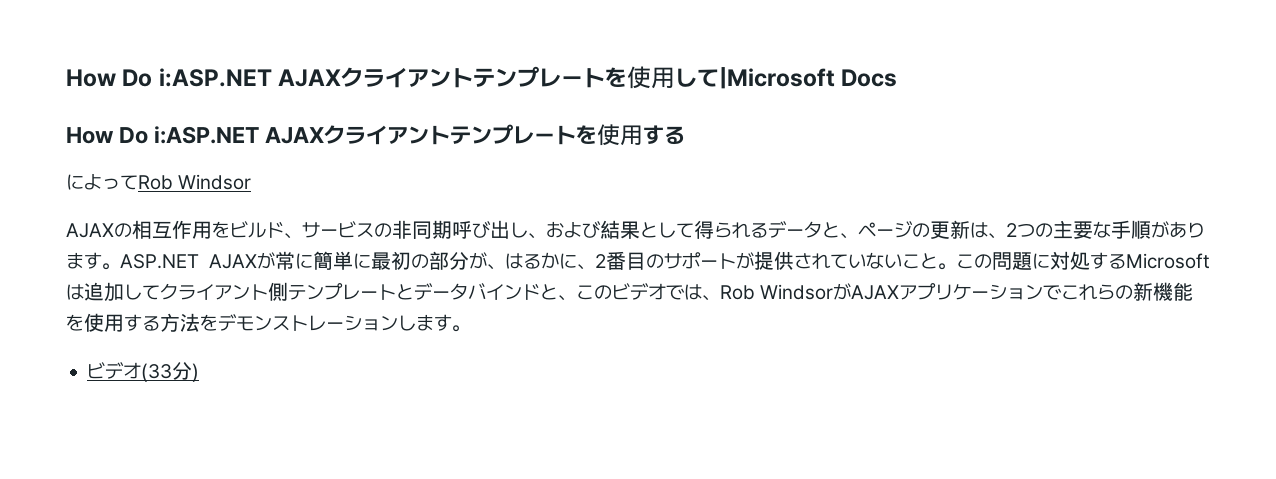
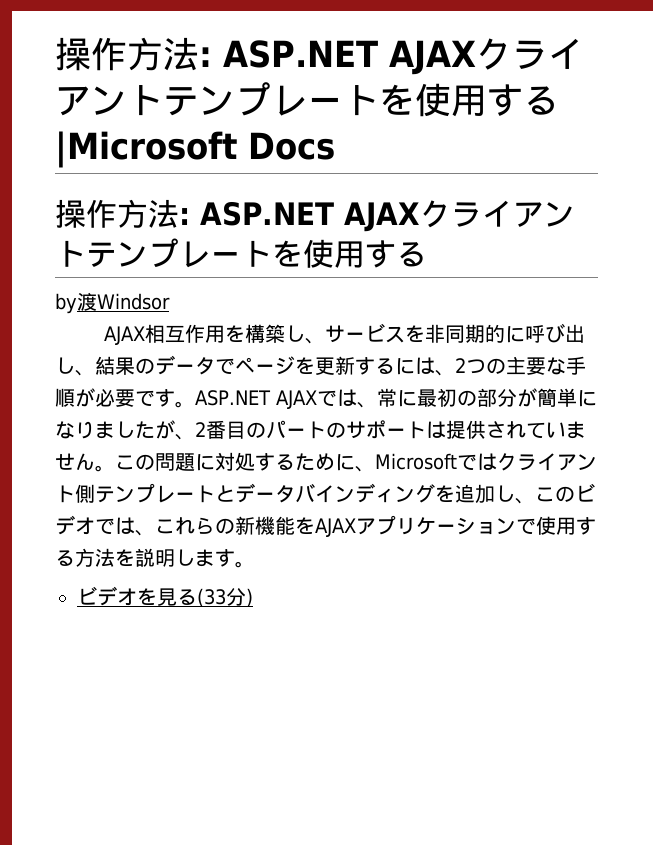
[66,66,720,89] How Do i:ASP.NET AJAXクライアントテンプレートを使用して -> [55,37,584,75] [55,82,559,117] 操作方法: ASP.NET AJAXクライアントテンプレートを使用する
[66,126,260,144] How Do i:ASP.NET -> [55,199,334,228] 操作方法: ASP.NET
[66,174,173,190] によってRob -> [55,292,97,314] by渡
[114,223,132,238] の -> (145, 335) none
[230,221,284,238] ビルド -> [244,324,305,343] 構築し
[374,220,970,239] の非同期呼び出し、および結果として得られるデータと、ページの更新 -> [404,323,585,343] [55,355,415,376] を非同期的に呼び出し、結果のデータでページを更新するに
[1169,221,1205,238] [66,252,84,269] ありま -> [95,389,155,407] 必要で
[256,251,577,270] が常に簡単に最初の部分が、はるかに -> [316,388,597,408] [55,420,175,439] では、常に最初の部分が簡単になりましたが
(664, 261) none -> [266,420,346,439] パートの
[735,252,754,269] が -> [426,421,446,439] は
[865,252,938,269] ないこと -> [566,421,586,439] [55,453,95,471] ません
[1126,253,1210,269] [66,282,160,302] Microsoftは追加して -> [295,453,497,472] ために、Microsoftでは
[522,283,558,300] ドと -> [355,483,515,504] ディングを追加し
[720,283,852,300] Rob Windsorが -> [155,516,315,535] これらの新機能を
[1061,282,1194,301] [66,313,398,332] これらの新機能を使用する方法をデモンストレーション -> [536,516,596,535] [55,548,175,567] 使用する方法を説明
(142, 370) none -> [137,588,197,606] を見る

